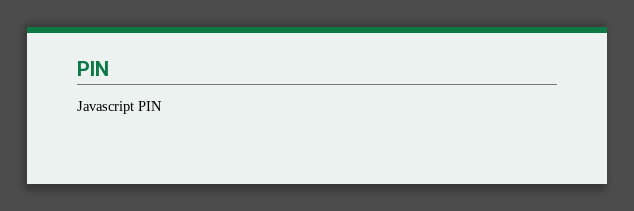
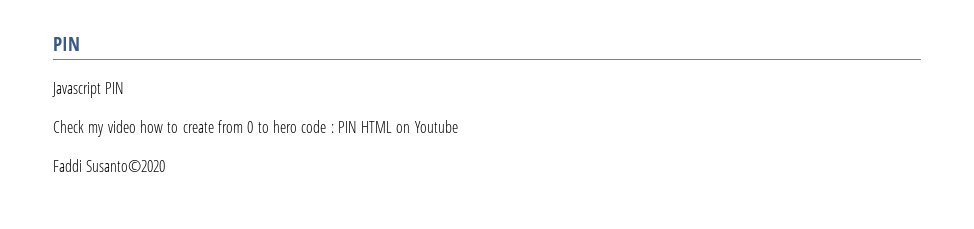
(162, 106) none -> [53,120,458,137] [53,159,166,172] // Check my video how to create from 0 to hero code : PIN HTML on Youtube // Faddi Susanto©2020

